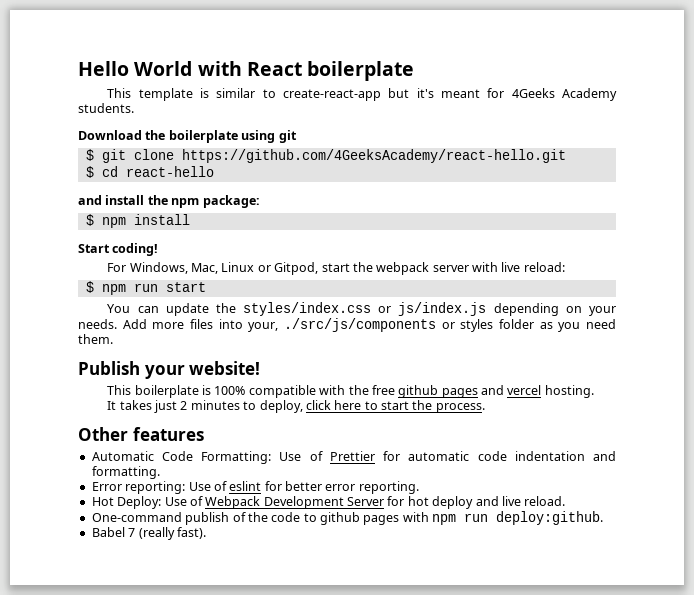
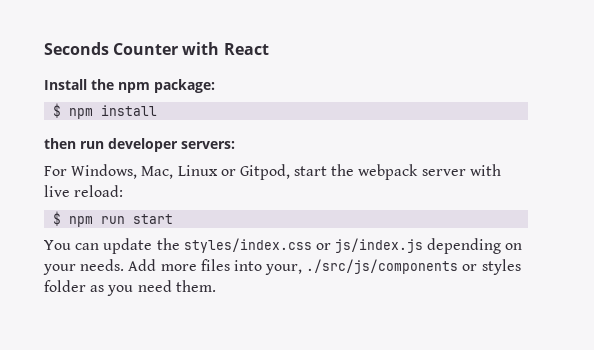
[78,61,193,76] Hello World -> [44,42,179,55] Seconds Counter
[307,61,415,81] [107,88,617,101] [78,103,134,113] [78,130,297,143] [85,149,566,163] [85,166,214,178] [78,195,145,205] boilerplate // This template is similar to create-react-app but it's meant for 4Geeks Academy students. // Download the boilerplate using git // $ git clone https://github.com/4GeeksAcademy/react-hello.git // $ cd react-hello // and install -> [44,79,87,90] // Install
[78,243,159,256] Start coding! -> [44,138,235,152] then run developer servers:
[78,361,261,379] [107,385,594,398] [107,400,485,413] [78,427,204,441] [91,451,617,464] [91,466,160,479] [91,481,419,494] [91,496,566,509] [91,511,604,525] [91,527,206,540] // Publish your website! // This boilerplate is 100% compatible with the free github pages and vercel hosting. // It takes just 2 minutes to deploy, click here to start the process. // Other features // Automatic Code Formatting: Use of Prettier for automatic code indentation and formatting. // Error reporting: Use of eslint for better error reporting. // Hot Deploy: Use of Webpack Development Server for hot deploy and live reload. // One-command publish of the code to github pages with npm run deploy:github. // Babel 7 (really fast). -> (216, 286) none

